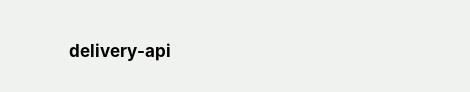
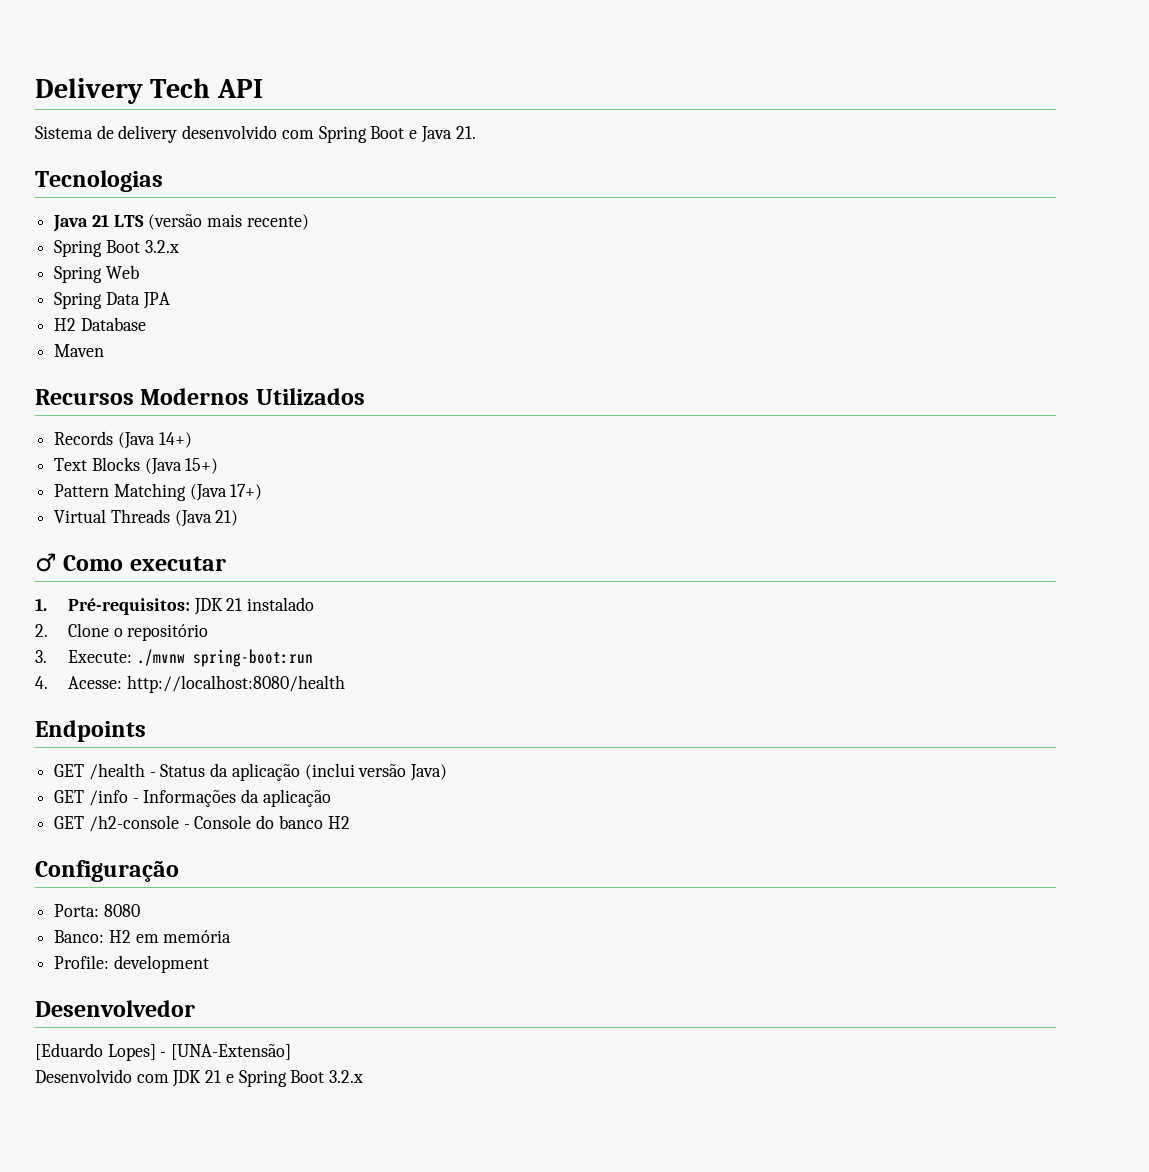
[69,43,171,61] delivery-api -> [35,78,263,104] [35,125,476,143] [35,170,163,192] [53,214,309,232] [54,240,179,257] [54,265,139,283] [54,292,170,309] [54,317,146,331] [54,344,105,357] [35,388,365,405] [54,431,192,449] [54,457,219,475] [54,483,263,501] [54,509,239,527] [35,553,226,572] [35,597,315,615] [35,623,209,641] [35,649,313,667] [35,675,345,693] [35,720,146,742] [54,763,448,781] [54,789,331,807] [54,815,350,832] [35,860,179,882] [54,904,140,917] [54,930,232,943] [54,955,209,973] [35,1000,195,1017] [35,1043,292,1061] [35,1069,364,1087] Delivery Tech API // Sistema de delivery desenvolvido com Spring Boot e Java 21. // Tecnologias // Java 21 LTS (versão mais recente) // Spring Boot 3.2.x // Spring Web // Spring Data JPA // H2 Database // Maven // Recursos Modernos Utilizados // Records (Java 14+) // Text Blocks (Java 15+) // Pattern Matching (Java 17+) // Virtual Threads (Java 21) // ♂ Como executar // 1. Pré-requisitos: JDK 21 instalado // 2. Clone o repositório // 3. Execute: ./mvnw spring-boot:run // 4. Acesse: http://localhost:8080/health // Endpoints // GET /health - Status da aplicação (inclui versão Java) // GET /info - Informações da aplicação // GET /h2-console - Console do banco H2 // Configuração // Porta: 8080 // Banco: H2 em memória // Profile: development // Desenvolvedor // [Eduardo Lopes] - [UNA-Extensão] // Desenvolvido com JDK 21 e Spring Boot 3.2.x

